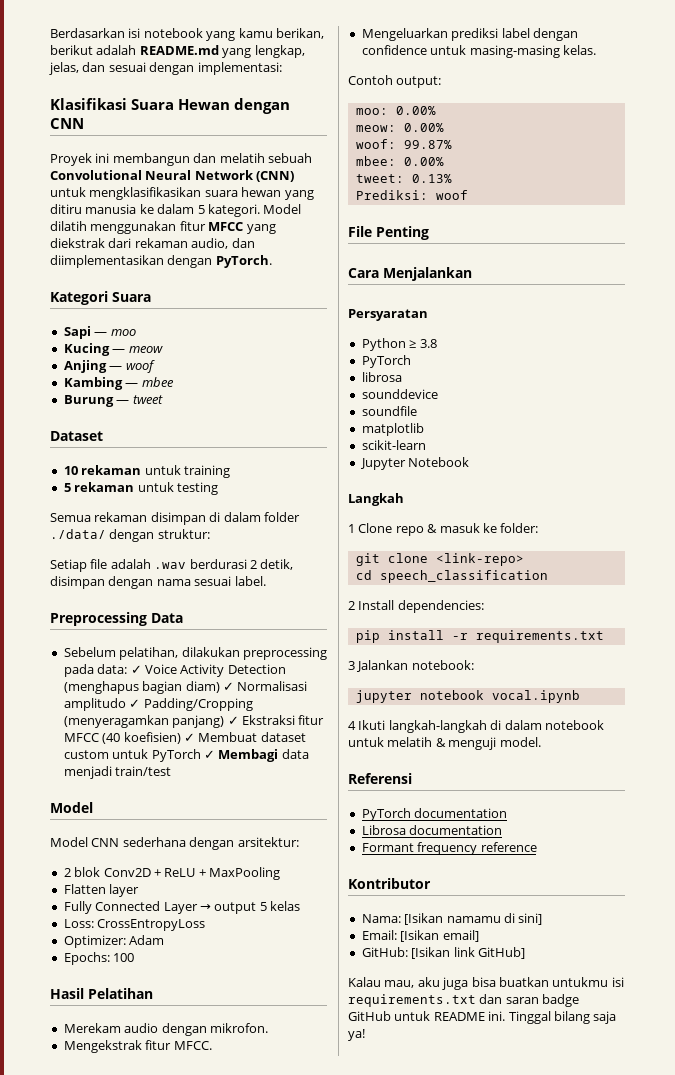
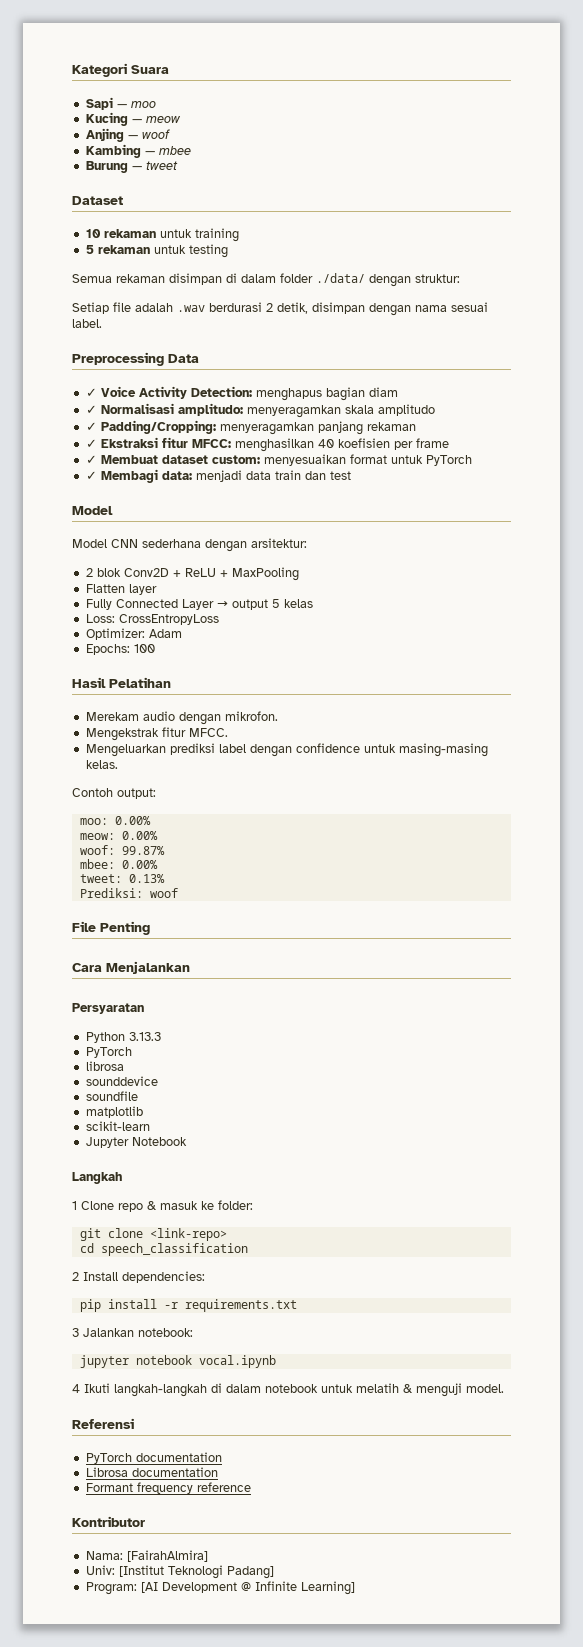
[50,28,324,41] [50,45,305,58] [49,62,282,75] [50,98,290,114] [50,118,84,129] [50,153,312,166] [50,170,295,182] [50,187,314,200] [50,204,302,217] [50,221,276,234] [50,238,255,249] [50,255,272,268] Berdasarkan isi notebook yang kamu berikan, berikut adalah README.md yang lengkap, jelas, dan sesuai dengan implementasi: // Klasifikasi Suara Hewan dengan CNN // Proyek ini membangun dan melatih sebuah Convolutional Neural Network (CNN) untuk mengklasifikasikan suara hewan yang ditiru manusia ke dalam 5 kategori. Model dilatih menggunakan fitur MFCC yang diekstrak dari rekaman audio, dan diimplementasikan dengan PyTorch. // -> (72, 70) none
[63,647,327,660] [63,664,286,677] [63,681,308,694] [63,698,253,711] [63,715,325,728] [63,732,306,744] [63,750,109,759] Sebelum pelatihan, dilakukan preprocessing pada data: ✓ Voice Activity Detection (menghapus bagian diam) ✓ Normalisasi amplitudo ✓ Padding/Cropping (menyeragamkan panjang) ✓ Ekstraksi fitur MFCC (40 koefisien) ✓ Membuat dataset custom -> [85,386,398,401] [85,403,435,418] [85,420,416,435] [85,437,449,452] [85,454,387,466] ✓ Voice Activity Detection: menghapus bagian diam // ✓ Normalisasi amplitudo: menyeragamkan skala amplitudo // ✓ Padding/Cropping: menyeragamkan panjang rekaman // ✓ Ekstraksi fitur MFCC: menghasilkan 40 koefisien per frame // ✓ Membuat dataset custom: menyesuaikan format
(201, 755) none -> (472, 460) //
[281,749,309,759] [63,766,172,779] data menjadi train/test -> [161,470,351,482] data: menjadi data train dan test
[409,339,437,348] ≥ 3.8 -> [128,1032,161,1041] 3.13.3
[404,913,543,925] [361,930,479,942] [361,947,525,959] [348,977,624,990] [348,994,580,1007] [348,1011,617,1024] [348,1029,365,1041] [Isikan namamu di sini] // Email: [Isikan email] // GitHub: [Isikan link GitHub] // Kalau mau, aku juga bisa buatkan untukmu isi requirements.txt dan saran badge GitHub untuk README ini. Tinggal bilang saja ya! -> [126,1550,208,1562] [85,1565,274,1579] [85,1581,355,1595] [FairahAlmira] // Univ: [Institut Teknologi Padang] // Program: [AI Development @ Infinite Learning]

